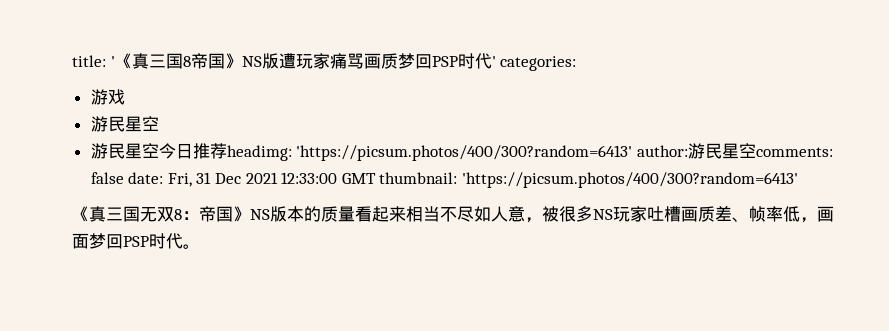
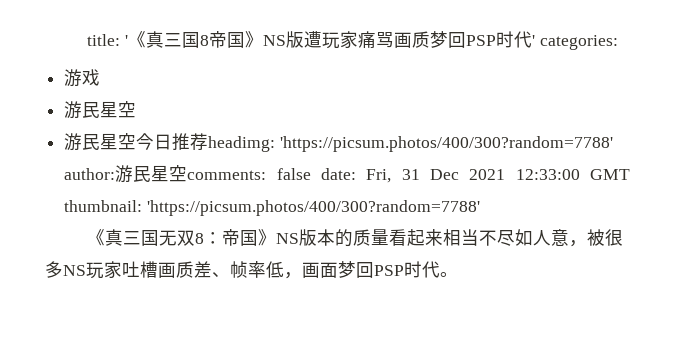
[296,145,633,161] 'https://picsum.photos/400/300?random=6413' -> [279,136,613,152] 'https://picsum.photos/400/300?random=7788'
[462,172,799,188] 'https://picsum.photos/400/300?random=6413' -> [146,200,480,216] 'https://picsum.photos/400/300?random=7788'

